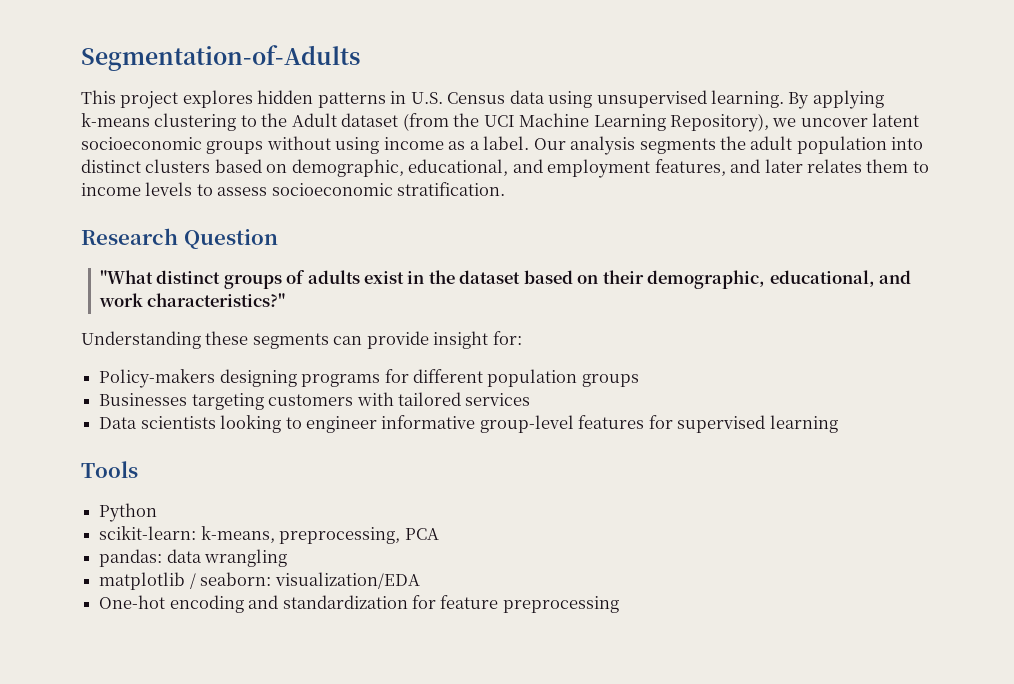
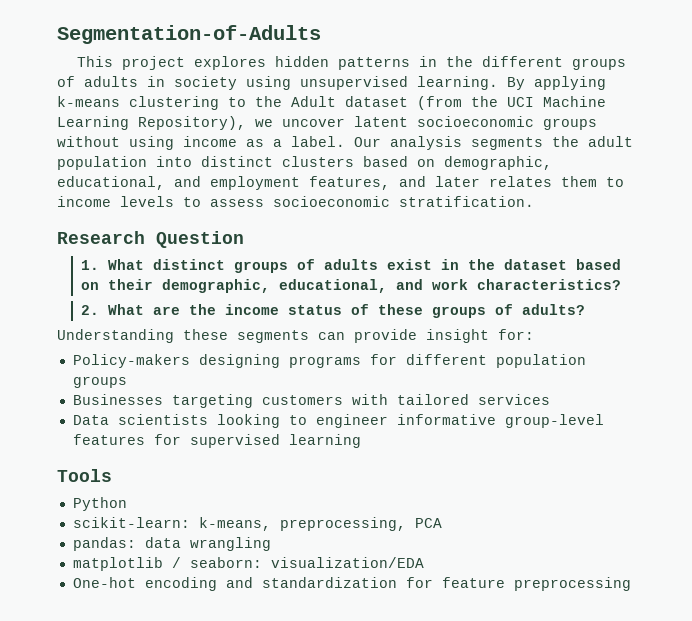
[410,90,545,104] U.S. Census data -> [446,56,627,70] [57,76,237,90] the different groups of adults in society
[99,270,153,284] "What -> [81,259,145,270] 1. What
[147,293,286,307] characteristics?" -> [477,279,622,290] [81,304,586,318] characteristics? // 2. What are the income status of these groups of adults?

